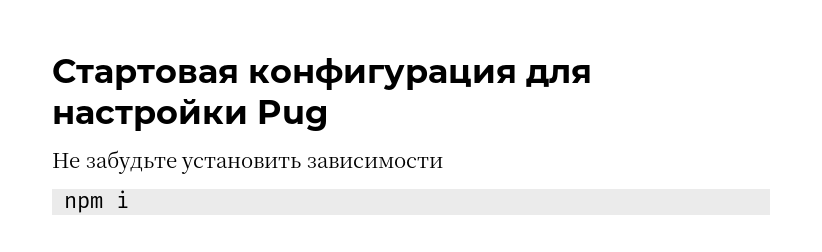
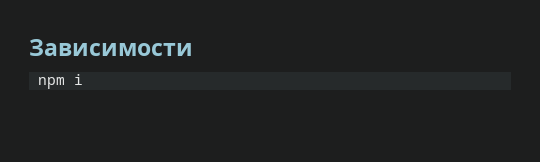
[52,58,593,90] [52,99,329,131] [52,150,443,174] Стартовая конфигурация для настройки Pug // Не забудьте установить зависимости -> [29,39,193,56] Зависимости

